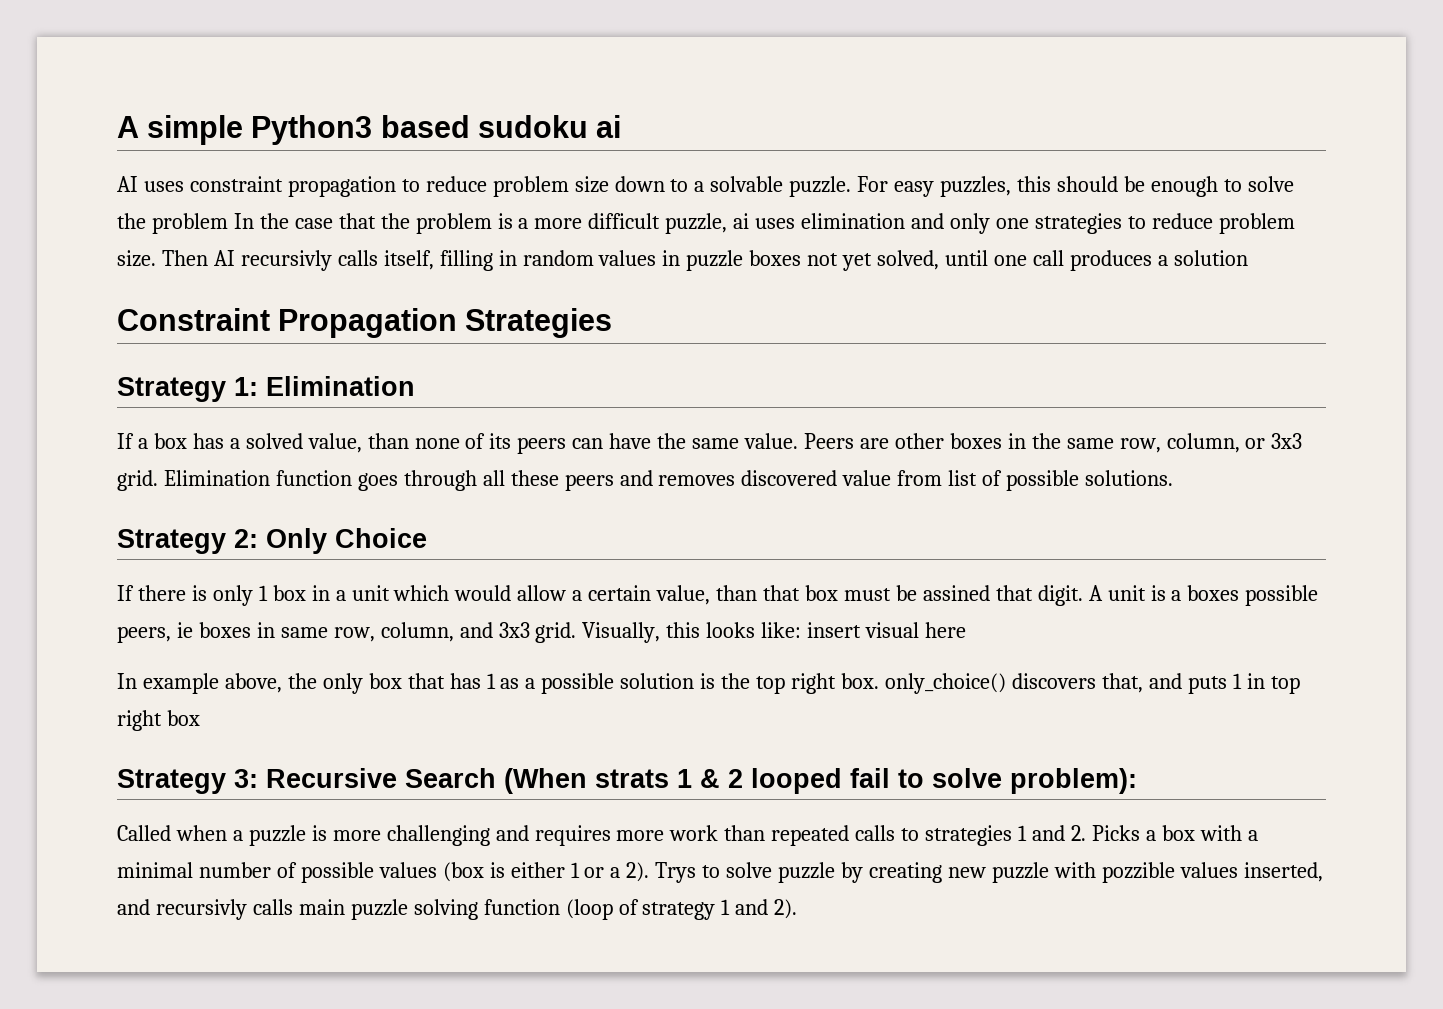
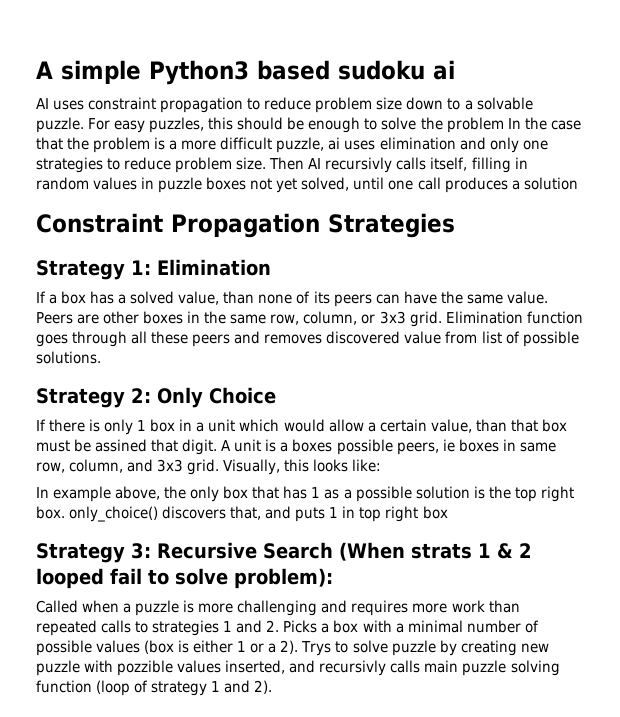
[807,622,967,638] insert visual here -> (382, 465) none

